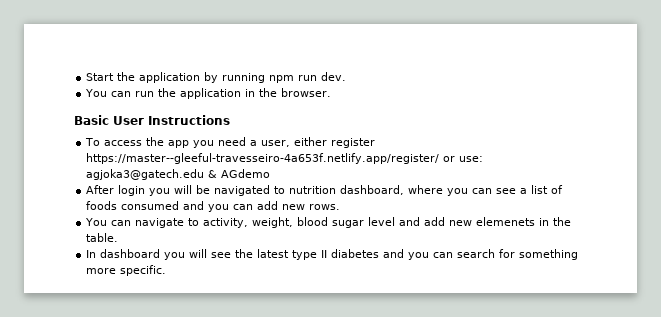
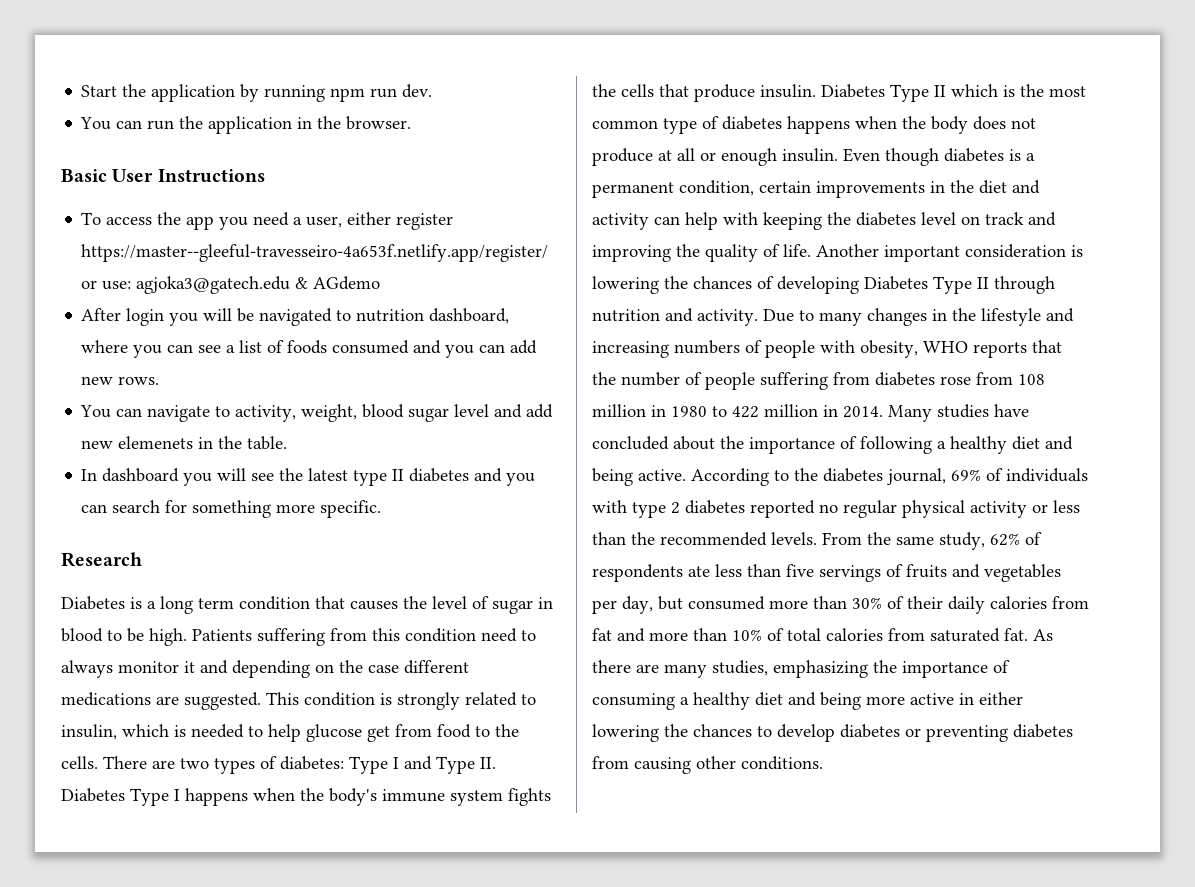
(167, 270) none -> [61,552,142,567] [61,596,553,614] [61,628,536,646] [61,660,469,678] [61,692,536,710] [61,724,519,742] [61,756,496,774] [61,788,551,806] [592,84,1086,102] [592,116,1036,134] [592,148,1035,166] [592,180,1040,198] [592,212,1056,230] [592,244,1083,262] [592,276,1055,294] [592,308,1074,326] [592,340,1062,358] [592,372,1045,390] [592,404,1029,422] [592,436,1073,454] [592,468,1088,486] [592,500,1080,518] [592,532,1042,550] [592,564,1061,582] [592,596,1089,614] [592,628,1053,642] [592,660,1010,678] [592,692,1023,710] [592,724,1073,742] [592,756,823,774] // Research // Diabetes is a long term condition that causes the level of sugar in blood to be high. Patients suffering from this condition need to always monitor it and depending on the case different medications are suggested. This condition is strongly related to insulin, which is needed to help glucose get from food to the cells. There are two types of diabetes: Type I and Type II. Diabetes Type I happens when the body's immune system fights the cells that produce insulin. Diabetes Type II which is the most common type of diabetes happens when the body does not produce at all or enough insulin. Even though diabetes is a permanent condition, certain improvements in the diet and activity can help with keeping the diabetes level on track and improving the quality of life. Another important consideration is lowering the chances of developing Diabetes Type II through nutrition and activity. Due to many changes in the lifestyle and increasing numbers of people with obesity, WHO reports that the number of people suffering from diabetes rose from 108 million in 1980 to 422 million in 2014. Many studies have concluded about the importance of following a healthy diet and being active. According to the diabetes journal, 69% of individuals with type 2 diabetes reported no regular physical activity or less than the recommended levels. From the same study, 62% of respondents ate less than five servings of fruits and vegetables per day, but consumed more than 30% of their daily calories from fat and more than 10% of total calories from saturated fat. As there are many studies, emphasizing the importance of consuming a healthy diet and being more active in either lowering the chances to develop diabetes or preventing diabetes from causing other conditions.

